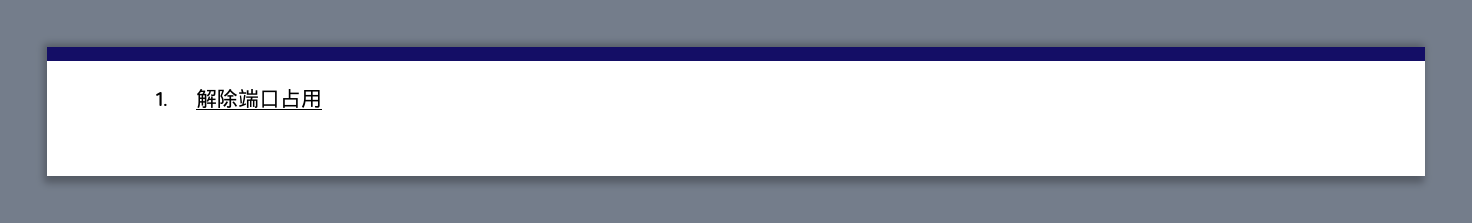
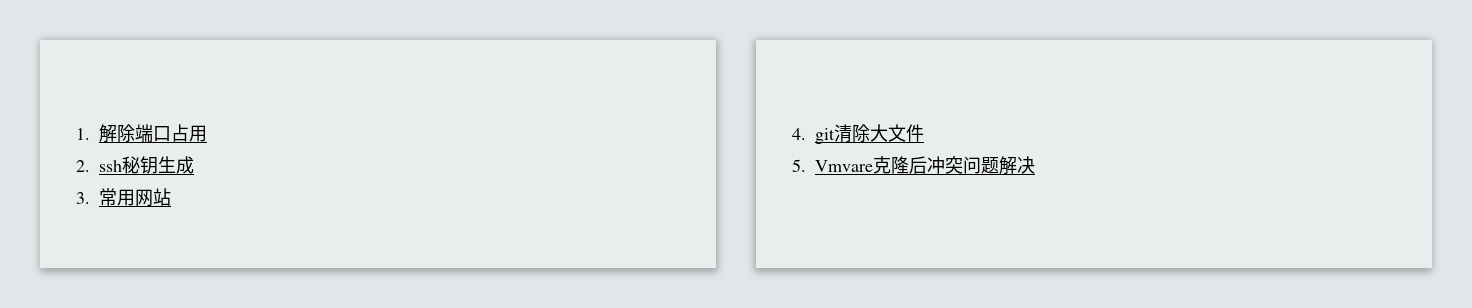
(323, 99) none -> [76,156,195,174] [76,188,172,207] [792,124,925,144] [792,156,1036,175] // 2. ssh秘钥生成 // 3.常用网站 // 4. git清除大文件 // 5. Vmvare克隆后冲突问题解决

